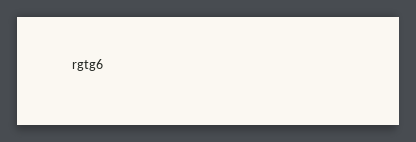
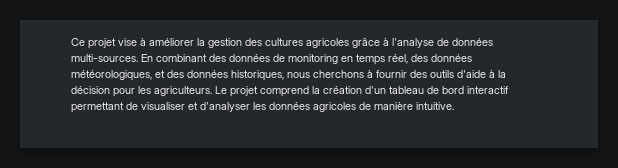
[72,59,103,71] rgtg6 -> [71,38,493,49] [71,54,472,65] [71,70,506,81] [71,86,509,97] [71,102,454,113] Ce projet vise à améliorer la gestion des cultures agricoles grâce à l'analyse de données multi-sources. En combinant des données de monitoring en temps réel, des données météorologiques, et des données historiques, nous cherchons à fournir des outils d'aide à la décision pour les agriculteurs. Le projet comprend la création d'un tableau de bord interactif permettant de visualiser et d'analyser les données agricoles de manière intuitive.

